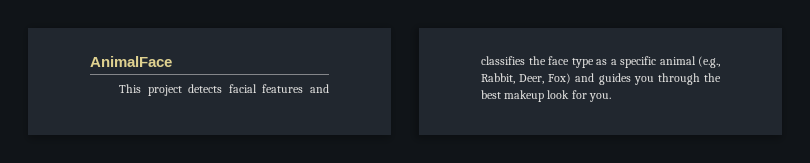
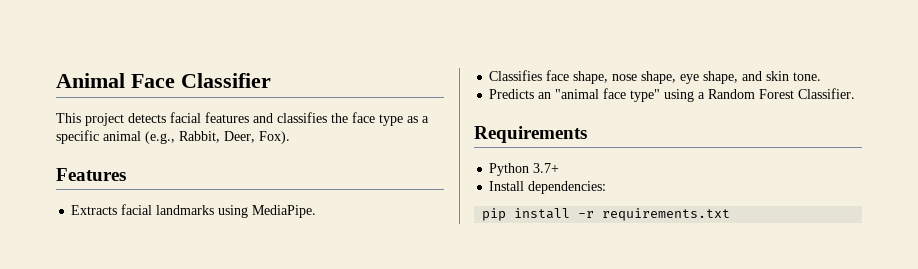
[90,56,172,67] AnimalFace -> [56,73,271,88] Animal Face Classifier
[548,73,721,85] [481,90,611,102] Fox) and guides you through the best makeup look for you. -> [259,131,290,144] [56,168,126,181] [71,204,317,218] [489,70,822,84] [489,88,856,102] [474,126,587,143] [489,163,560,176] [489,181,607,194] [482,208,731,221] Fox). // Features // Extracts facial landmarks using MediaPipe. // Classifies face shape, nose shape, eye shape, and skin tone. // Predicts an "animal face type" using a Random Forest Classifier. // Requirements // Python 3.7+ // Install dependencies: // pip install -r requirements.txt

